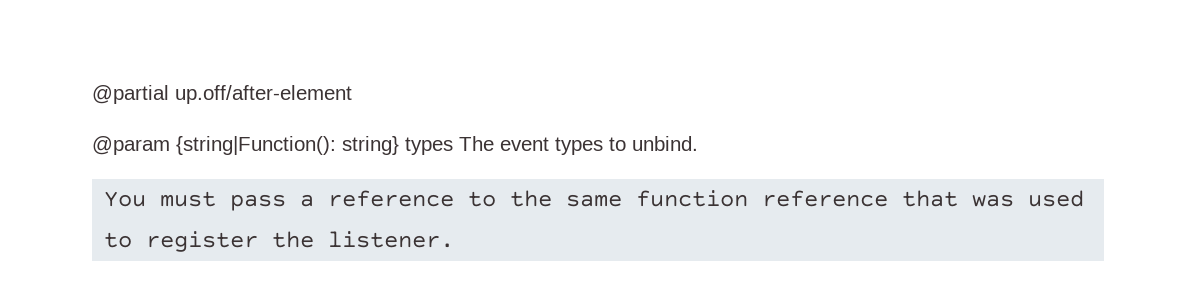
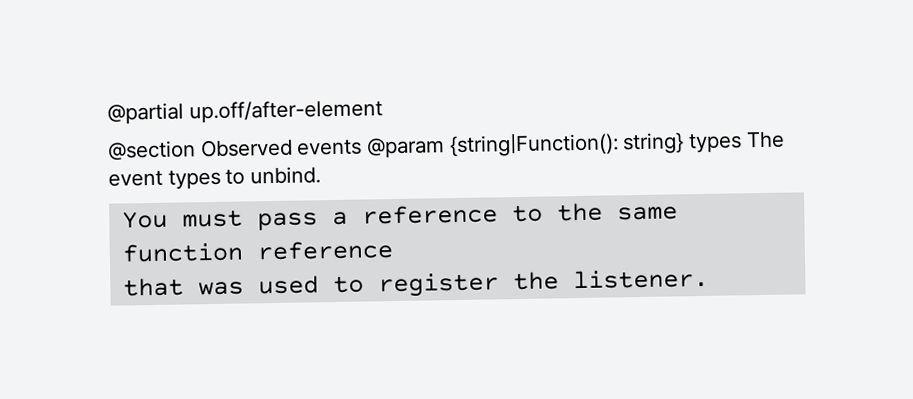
(352, 94) none -> [108,138,363,161] @section Observed events
(889, 198) none -> (393, 250) //

